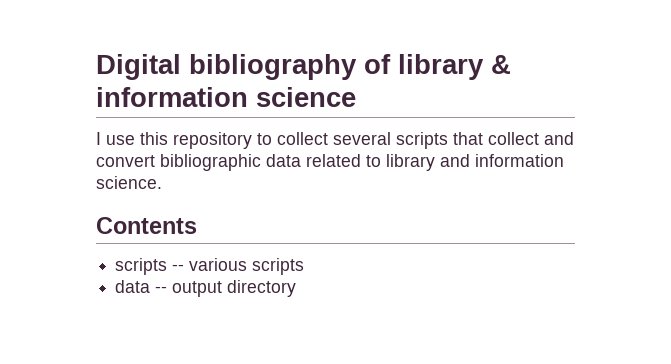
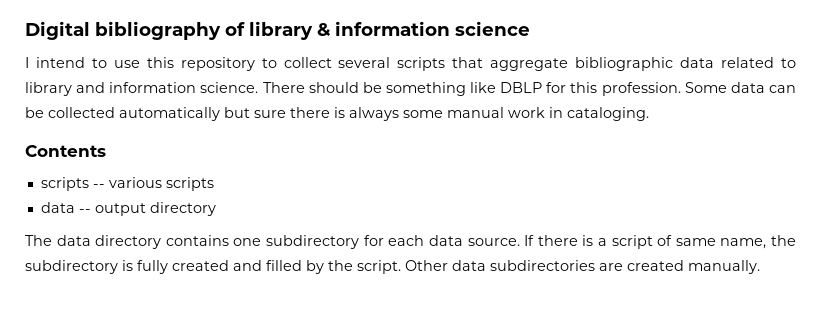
(101, 138) none -> [35,57,107,68] intend to
[488,132,574,145] [96,155,155,167] collect and convert -> [490,58,569,71] aggregate
(162, 182) none -> [262,82,796,96] [25,107,649,121] There should be something like DBLP for this profession. Some data can be collected automatically but sure there is always some manual work in cataloging.
(297, 288) none -> [25,235,796,249] [25,260,760,274] // The data directory contains one subdirectory for each data source. If there is a script of same name, the subdirectory is fully created and filled by the script. Other data subdirectories are created manually.

